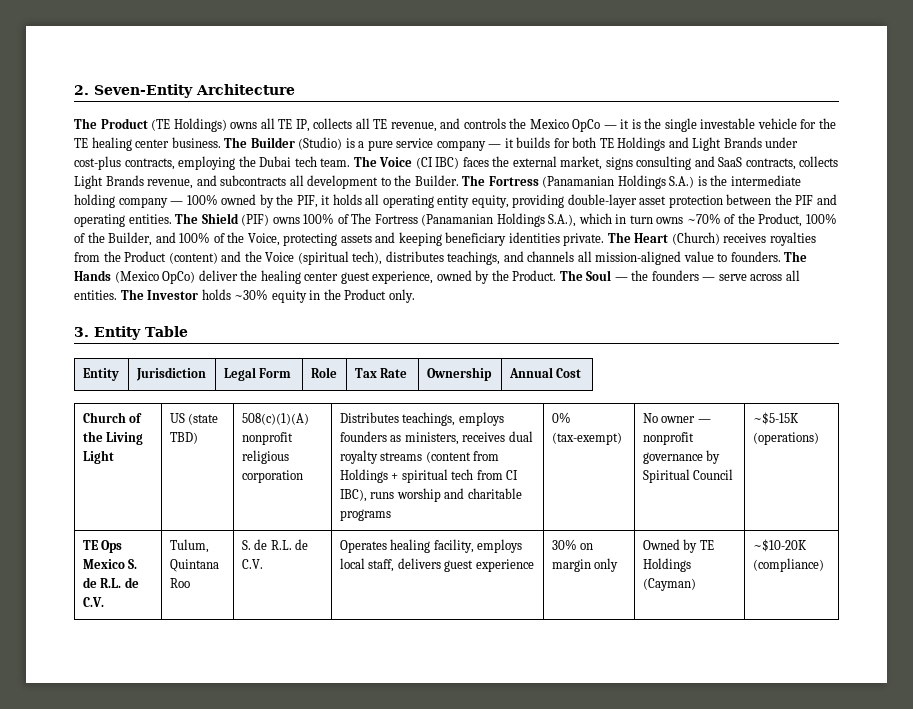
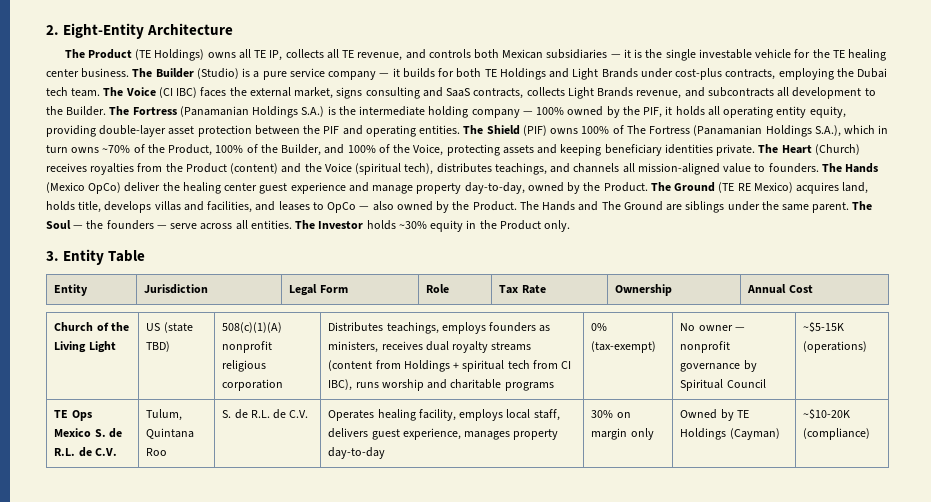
[94,84,193,98] Seven-Entity -> [63,23,145,39] Eight-Entity
[509,118,601,132] the Mexico OpCo -> [474,49,608,59] both Mexican subsidiaries
[372,270,583,284] experience, owned by the Product. The -> [290,182,869,194] [46,201,873,213] experience and manage property day-to-day, owned by the Product. The Ground (TE RE Mexico) acquires land, holds title, develops villas and facilities, and leases to OpCo — also owned by the Product. The Hands and The Ground are siblings under the same parent. The
[475,559,534,572] experience -> [402,428,559,440] [328,447,386,459] experience, manages property day-to-day

